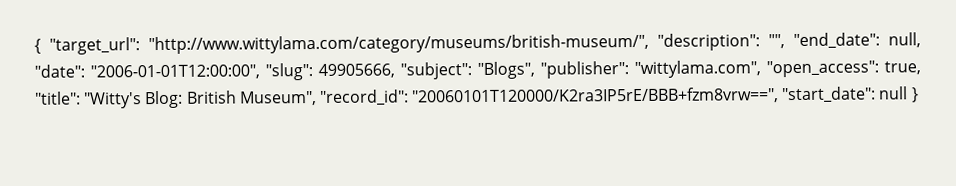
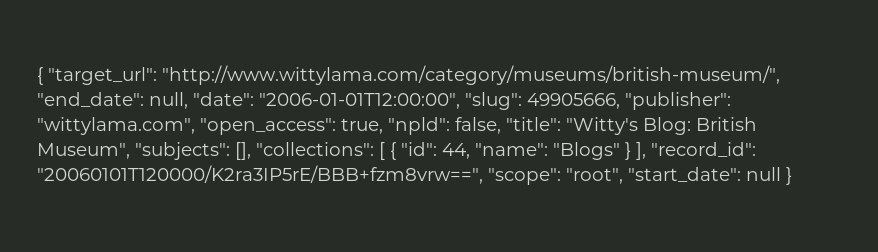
[657,33,786,51] "description": "", -> (780, 75) none
[399,61,536,80] "subject": "Blogs", -> (620, 101) none
(921, 68) none -> [388,117,501,135] "npld": false,
[318,87,780,106] "record_id": "20060101T120000/K2ra3IP5rE/BBB+fzm8vrw==", -> [135,142,756,160] [37,165,623,185] "subjects": [], "collections": [ { "id": 44, "name": "Blogs" } ], "record_id": "20060101T120000/K2ra3IP5rE/BBB+fzm8vrw==", "scope": "root",

